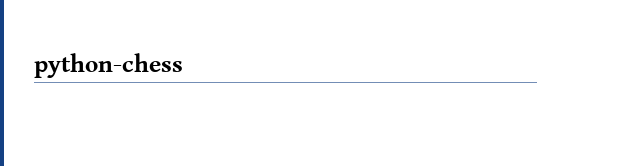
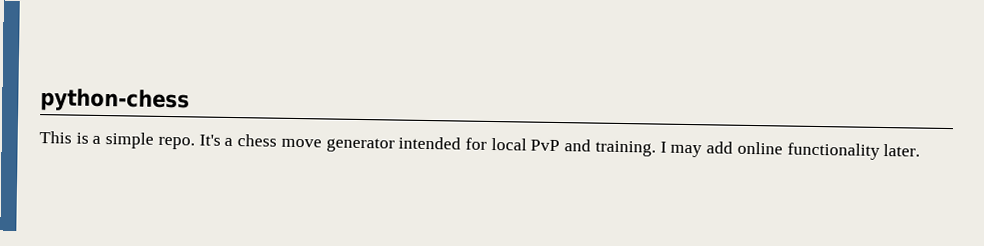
(183, 65) none -> [39,131,921,160] // This is a simple repo. It's a chess move generator intended for local PvP and training. I may add online functionality later.

